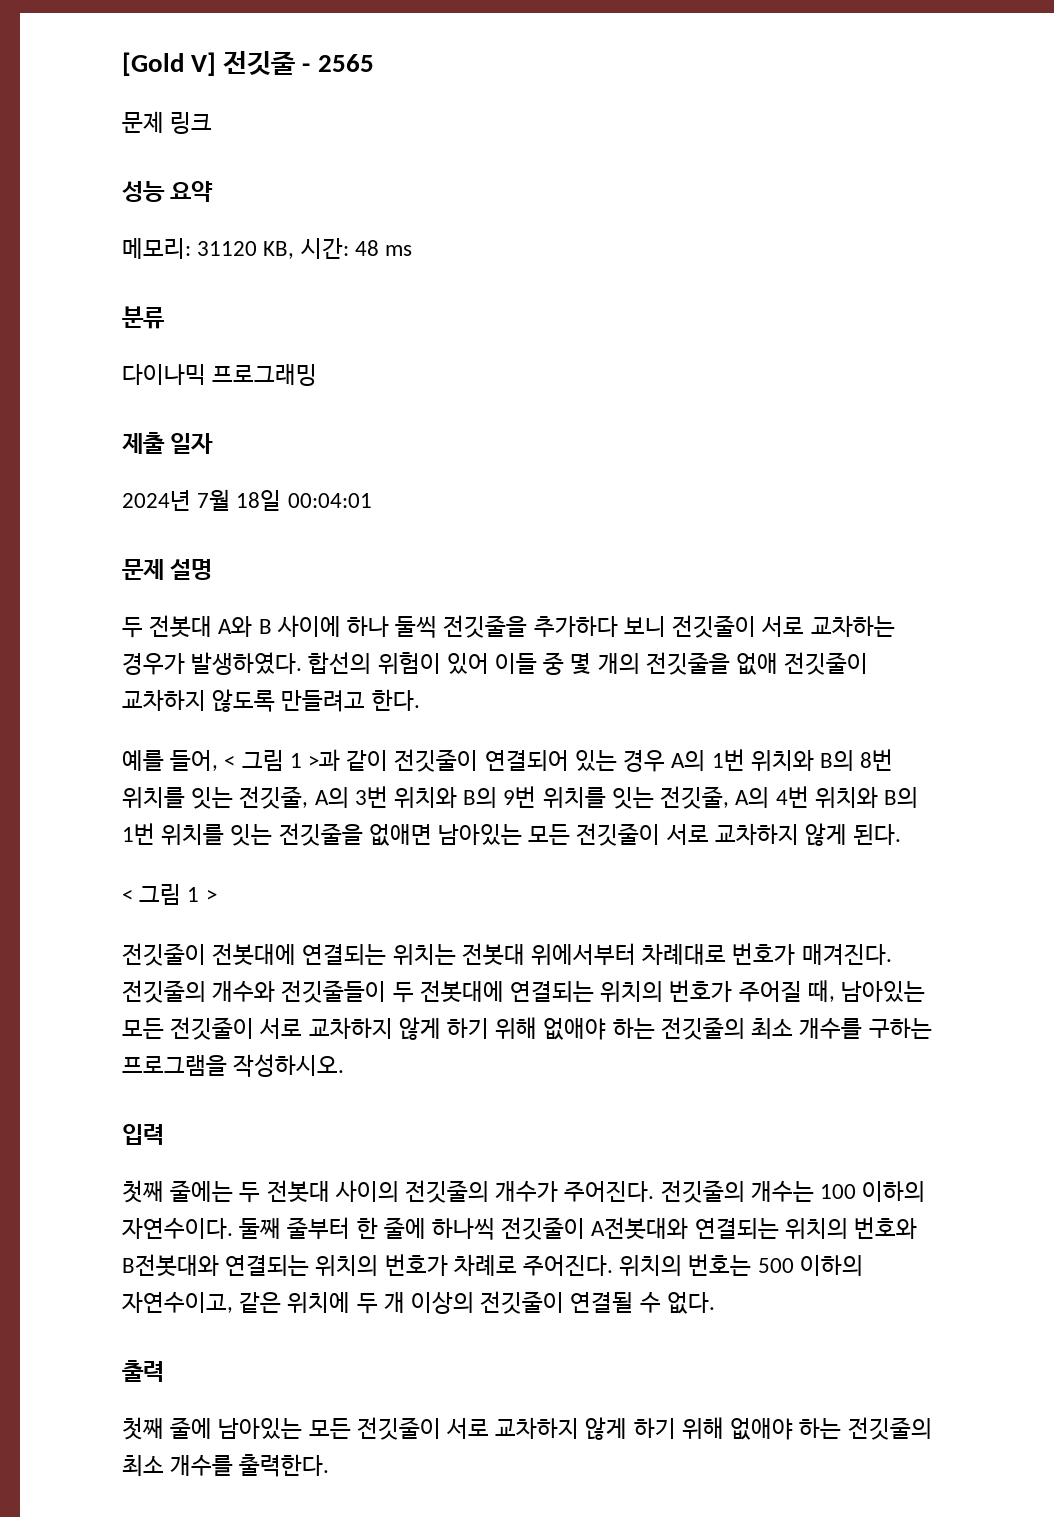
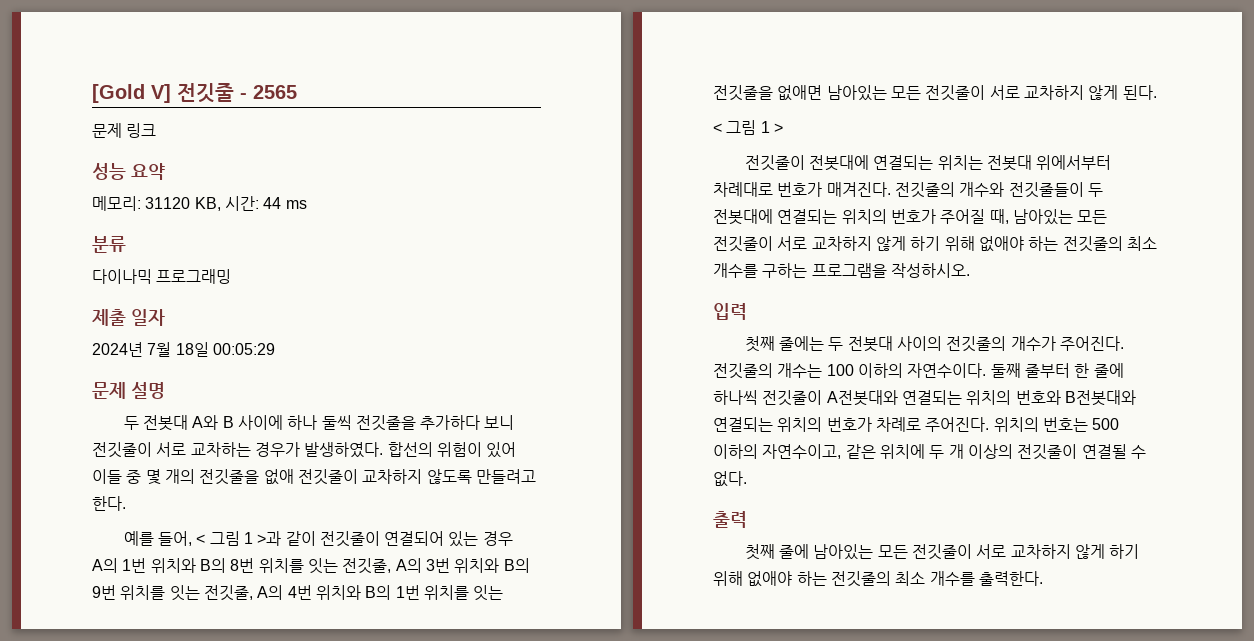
[354,240,379,256] 48 -> [263,197,282,209] 44
[287,493,372,508] 00:04:01 -> [212,343,275,355] 00:05:29

